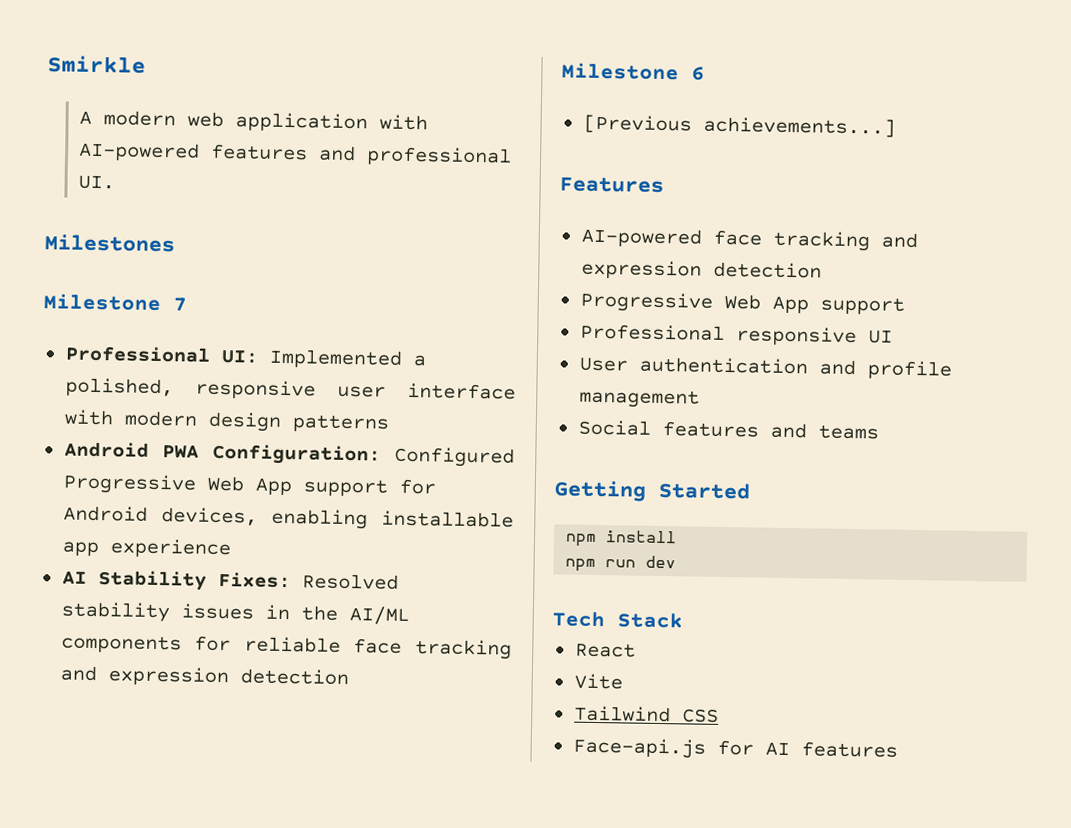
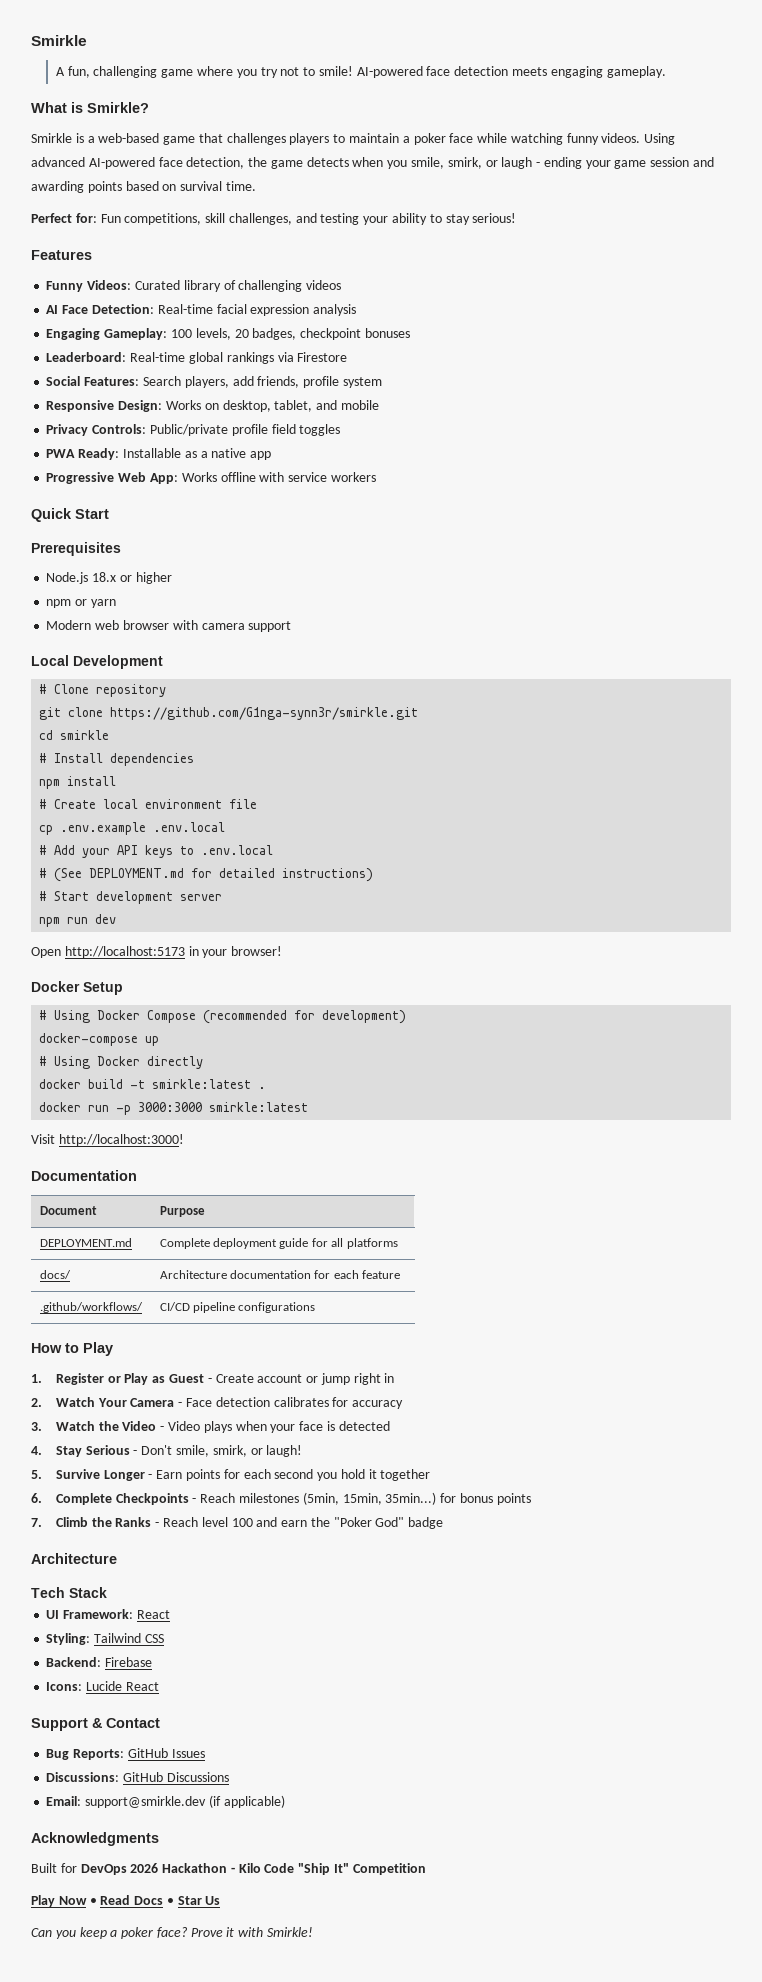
[103,110,429,133] [78,141,513,167] [78,175,116,190] [44,234,175,253] [43,293,187,312] [64,345,426,369] [64,377,516,400] [63,409,389,433] [63,441,515,468] [62,473,436,497] [62,505,514,530] [61,538,231,559] [61,570,399,591] [60,601,410,626] [60,634,513,660] [59,665,349,687] [561,62,705,81] [582,114,896,138] [559,176,664,194] [580,227,918,252] [580,259,822,280] [579,291,905,315] [579,323,893,347] [578,356,952,380] [578,388,700,409] [577,419,879,440] [554,480,750,502] [565,530,678,547] [565,555,677,572] modern web application with AI-powered features and professional UI. // Milestones // Milestone 7 // Professional UI: Implemented a polished, responsive user interface with modern design patterns // Android PWA Configuration: Configured Progressive Web App support for Android devices, enabling installable app experience // AI Stability Fixes: Resolved stability issues in the AI/ML components for reliable face tracking and expression detection // Milestone 6 // [Previous achievements...] // Features // AI-powered face tracking and expression detection // Progressive Web App support // Professional responsive UI // User authentication and profile management // Social features and teams // Getting Started // npm install // npm run dev -> [67,66,666,78] [31,102,149,113] [31,133,676,145] [31,157,715,169] [31,181,256,193] [31,213,517,225] [31,250,92,260] [46,280,342,292] [46,304,357,316] [46,328,410,340] [46,352,348,364] [46,376,382,388] [46,400,379,412] [46,424,341,436] [46,448,272,460] [46,472,376,484] [31,508,109,522] [31,542,121,556] [46,572,172,584] [46,599,116,608] [46,620,292,632] [31,655,163,669] [39,684,167,697] [39,707,419,720] [39,730,110,740] [39,753,195,766] [39,776,117,789] [39,799,258,809] [39,822,226,835] [39,845,274,858] [39,868,374,882] [39,891,223,904] [39,914,117,927] [31,946,283,958] [31,981,123,995] [39,1010,407,1024] [39,1033,160,1046] [39,1056,204,1069] [39,1079,267,1089] [39,1102,309,1115] [31,1134,184,1146] [31,1170,137,1181] [39,1206,97,1215] [159,1206,205,1217] [39,1238,132,1247] [159,1238,398,1249] [39,1270,71,1279] [159,1270,401,1279] [39,1302,143,1313] [159,1302,316,1313] [31,1342,113,1356] [31,1373,395,1385] [31,1397,404,1409] [31,1421,390,1433] [31,1445,303,1457] [31,1469,431,1481] [31,1492,531,1505] [31,1517,444,1529] [31,1553,117,1564] fun, challenging game where you try not to smile! AI-powered face detection meets engaging gameplay. // What is Smirkle? // Smirkle is a web-based game that challenges players to maintain a poker face while watching funny videos. Using advanced AI-powered face detection, the game detects when you smile, smirk, or laugh - ending your game session and awarding points based on survival time. // Perfect for: Fun competitions, skill challenges, and testing your ability to stay serious! // Features // Funny Videos: Curated library of challenging videos // AI Face Detection: Real-time facial expression analysis // Engaging Gameplay: 100 levels, 20 badges, checkpoint bonuses // Leaderboard: Real-time global rankings via Firestore // Social Features: Search players, add friends, profile system // Responsive Design: Works on desktop, tablet, and mobile // Privacy Controls: Public/private profile field toggles // PWA Ready: Installable as a native app // Progressive Web App: Works offline with service workers // Quick Start // Prerequisites // Node.js 18.x or higher // npm or yarn // Modern web browser with camera support // Local Development // # Clone repository // git clone https://github.com/G1nga-synn3r/smirkle.git // cd smirkle // # Install dependencies // npm install // # Create local environment file // cp .env.example .env.local // # Add your API keys to .env.local // # (See DEPLOYMENT.md for detailed instructions) // # Start development server // npm run dev // Open http://localhost:5173 in your browser! // Docker Setup // # Using Docker Compose (recommended for development) // docker-compose up // # Using Docker directly // docker build -t smirkle:latest . // docker run -p 3000:3000 smirkle:latest // Visit http://localhost:3000! // Documentation // Document | Purpose // DEPLOYMENT.md | Complete deployment guide for all platforms // docs/ | Architecture documentation for each feature // .github/workflows/ | CI/CD pipeline configurations // How to Play // 1. Register or Play as Guest - Create account or jump right in // 2. Watch Your Camera - Face detection calibrates for accuracy // 3. Watch the Video - Video plays when your face is detected // 4. Stay Serious - Don't smile, smirk, or laugh! // 5. Survive Longer - Earn points for each second you hold it together // 6. Complete Checkpoints - Reach milestones (5min, 15min, 35min...) for bonus points // 7. Climb the Ranks - Reach level 100 and earn the "Poker God" badge // Architecture
[574,642,636,658] [573,673,623,690] React // Vite // -> [46,1609,170,1619] [46,1633,91,1645] UI Framework: React // Styling:
[572,737,898,759] Face-api.js for AI features -> [46,1657,153,1667] [46,1681,159,1691] [31,1718,160,1731] [46,1748,205,1760] [46,1772,229,1782] [46,1795,285,1808] [31,1832,159,1846] [31,1863,426,1875] [31,1895,221,1907] [31,1927,314,1939] Backend: Firebase // Icons: Lucide React // Support & Contact // Bug Reports: GitHub Issues // Discussions: GitHub Discussions // Email: support@smirkle.dev (if applicable) // Acknowledgments // Built for DevOps 2026 Hackathon - Kilo Code "Ship It" Competition // Play Now • Read Docs • Star Us // Can you keep a poker face? Prove it with Smirkle!

